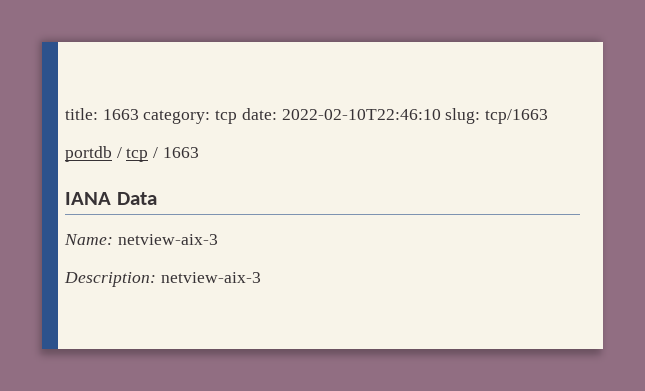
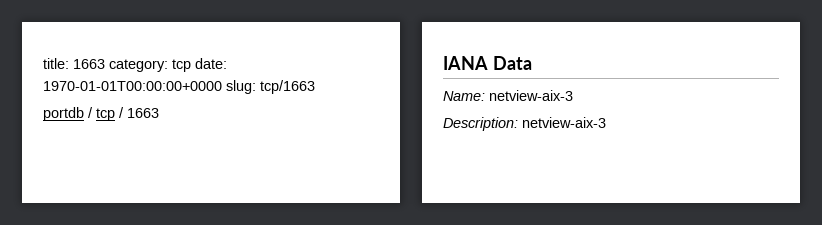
[281,109,441,120] 2022-02-10T22:46:10 -> [43,81,222,91] 1970-01-01T00:00:00+0000

